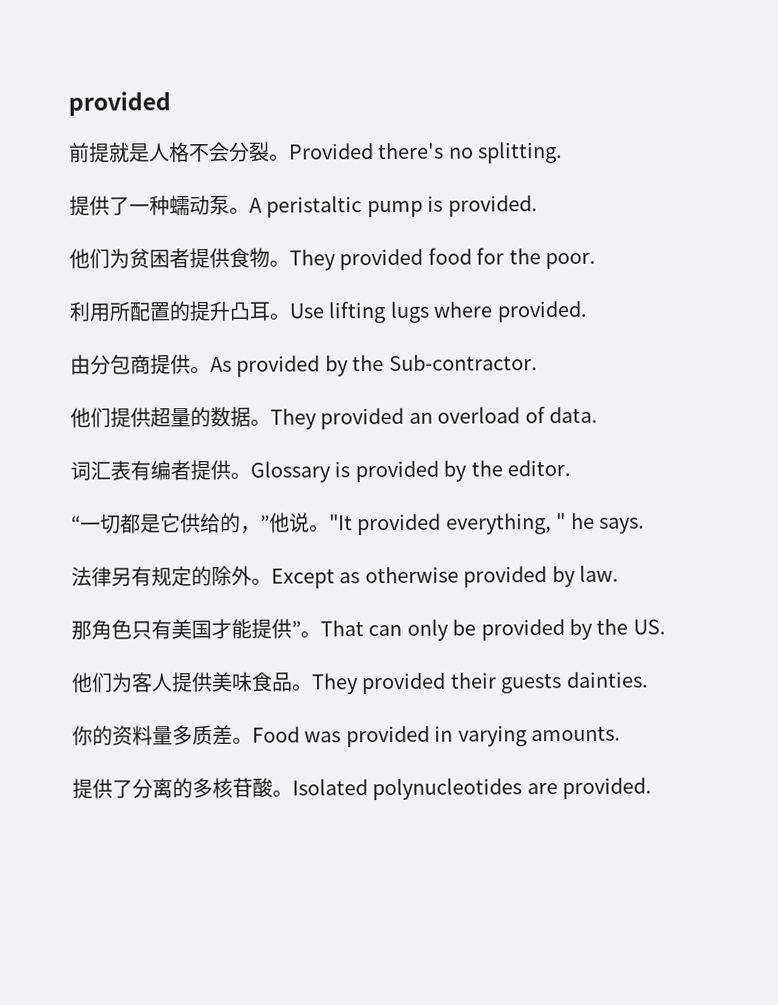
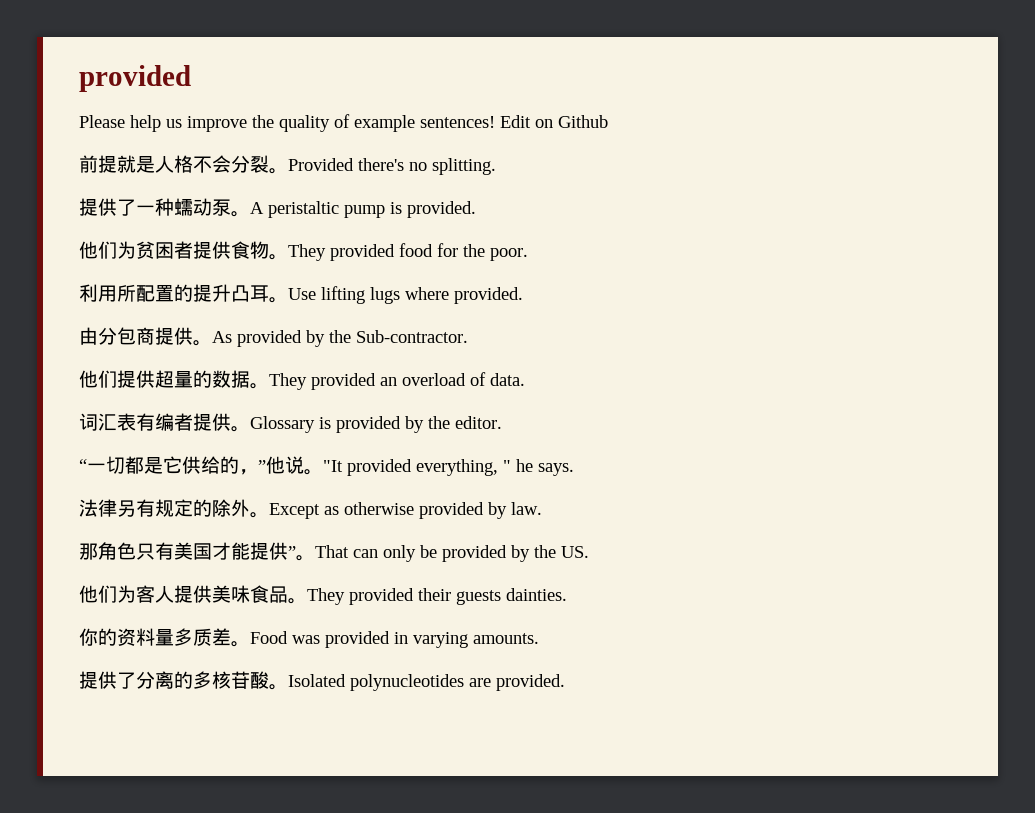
[68,91,171,116] provided -> [79,65,191,92] [79,114,608,132] provided // Please help us improve the quality of example sentences! Edit on Github

